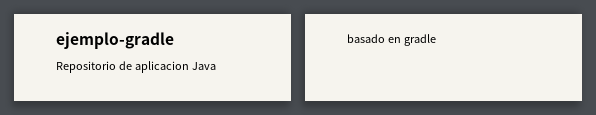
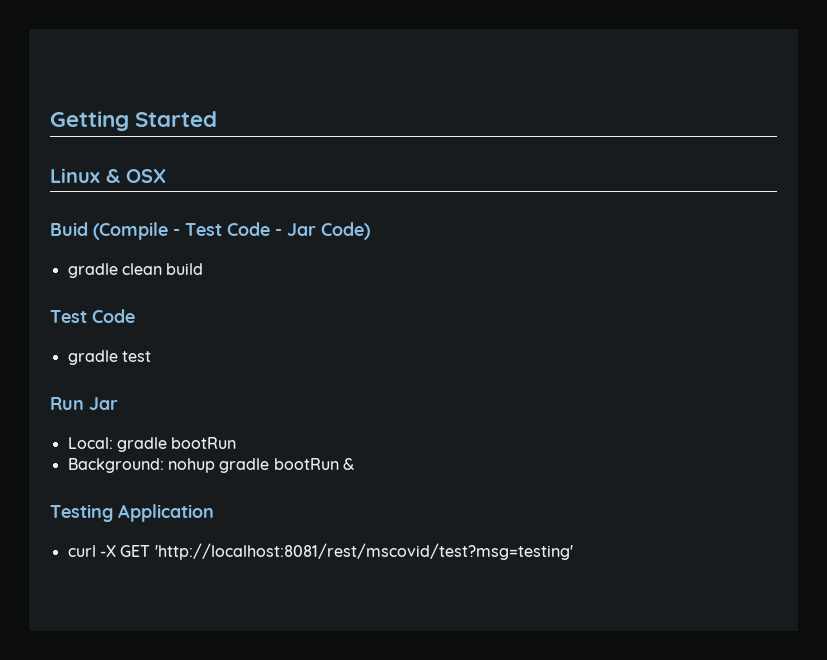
[56,32,174,49] [56,61,216,73] [347,34,436,46] ejemplo-gradle // Repositorio de aplicacion Java basado en gradle -> [50,111,218,131] [50,168,166,183] [50,222,370,240] [67,263,204,278] [50,309,135,323] [67,350,151,365] [50,397,118,410] [67,437,237,452] [67,458,354,473] [50,504,214,522] [67,543,573,560] Getting Started // Linux & OSX // Buid (Compile - Test Code - Jar Code) // gradle clean build // Test Code // gradle test // Run Jar // Local: gradle bootRun // Background: nohup gradle bootRun & // Testing Application // curl -X GET 'http://localhost:8081/rest/mscovid/test?msg=testing'

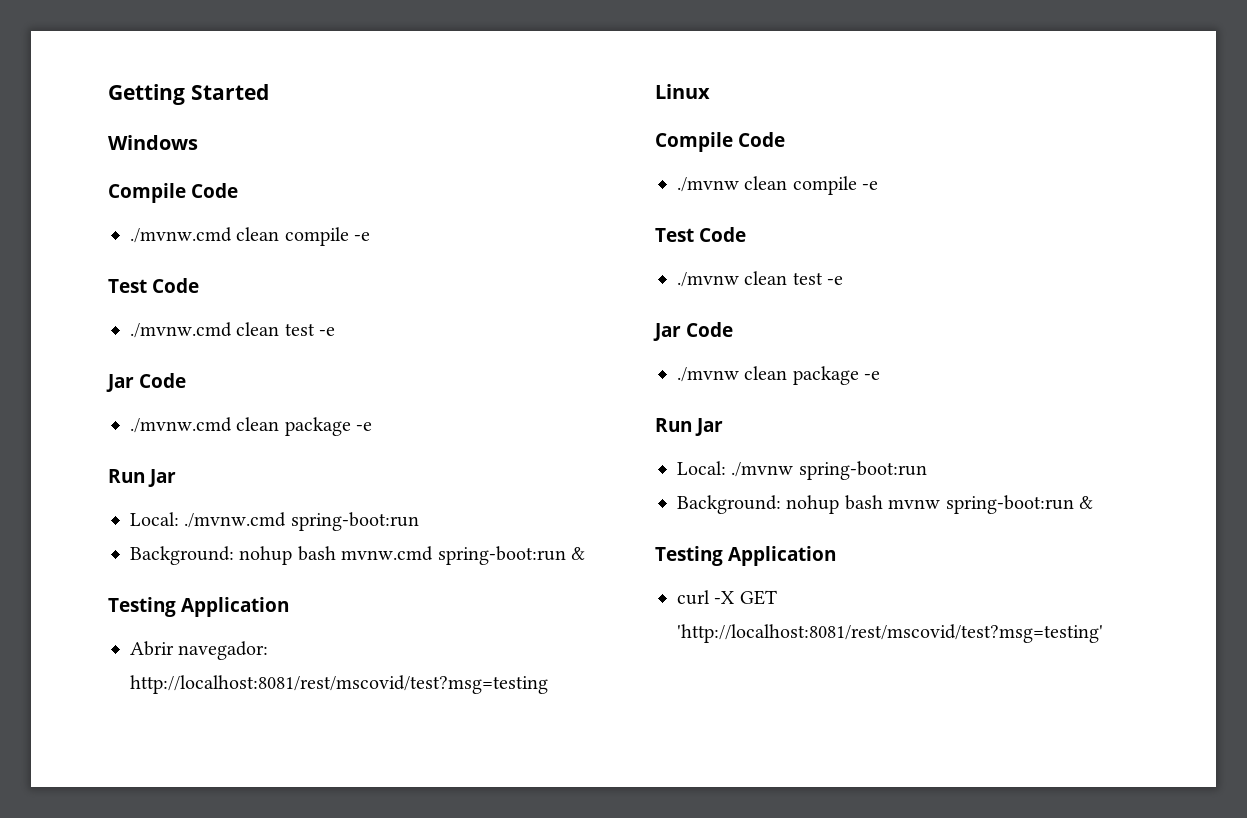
[50,168,166,183] [50,222,370,240] [67,263,204,278] [50,309,135,323] [67,350,151,365] [50,397,118,410] [67,437,237,452] [67,458,339,473] Linux & OSX // Buid (Compile - Test Code - Jar Code) // gradle clean build // Test Code // gradle test // Run Jar // Local: gradle bootRun // Background: nohup gradle bootRun -> [108,135,198,150] [108,183,239,203] [130,227,371,246] [108,278,200,293] [130,322,336,338] [106,373,187,392] [130,417,373,436] [108,469,177,487] [130,512,419,531] [130,546,585,565] [108,597,290,617] [130,641,269,660] [130,675,548,694] [655,84,710,99] [655,132,786,152] [677,176,879,195] [655,227,747,242] [677,271,844,287] [653,322,734,341] [677,366,881,385] [655,418,724,436] [677,461,927,480] [677,495,1074,514] Windows // Compile Code // ./mvnw.cmd clean compile -e // Test Code // ./mvnw.cmd clean test -e // Jar Code // ./mvnw.cmd clean package -e // Run Jar // Local: ./mvnw.cmd spring-boot:run // Background: nohup bash mvnw.cmd spring-boot:run & // Testing Application // Abrir navegador: http://localhost:8081/rest/mscovid/test?msg=testing // Linux // Compile Code // ./mvnw clean compile -e // Test Code // ./mvnw clean test -e // Jar Code // ./mvnw clean package -e // Run Jar // Local: ./mvnw spring-boot:run // Background: nohup bash mvnw spring-boot:run

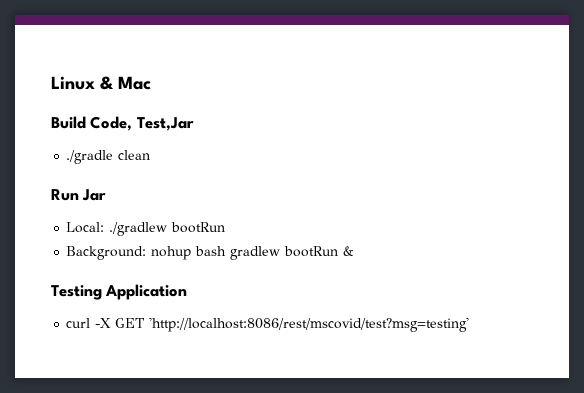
[108,84,269,105] [108,135,198,150] [108,183,239,203] [130,227,371,246] [108,278,200,293] [130,322,336,338] [106,373,187,392] [130,417,373,436] [108,469,177,487] [130,512,419,531] [130,546,585,565] [108,597,290,617] [130,641,269,660] [130,675,548,694] [655,84,710,99] [655,132,786,152] [677,176,879,195] [655,227,747,242] [677,271,844,287] [653,322,734,341] [677,366,881,385] [655,418,724,436] [677,461,927,480] [677,495,1074,514] Getting Started // Windows // Compile Code // ./mvnw.cmd clean compile -e // Test Code // ./mvnw.cmd clean test -e // Jar Code // ./mvnw.cmd clean package -e // Run Jar // Local: ./mvnw.cmd spring-boot:run // Background: nohup bash mvnw.cmd spring-boot:run & // Testing Application // Abrir navegador: http://localhost:8081/rest/mscovid/test?msg=testing // Linux // Compile Code // ./mvnw clean compile -e // Test Code // ./mvnw clean test -e // Jar Code // ./mvnw clean package -e // Run Jar // Local: ./mvnw spring-boot:run // Background: nohup bash mvnw spring-boot:run -> [51,76,151,90] [51,116,194,131] [66,150,151,164] [51,189,107,201] [66,222,226,236] [66,246,339,260] Linux & Mac // Build Code, Test,Jar // ./gradle clean // Run Jar // Local: ./gradlew bootRun // Background: nohup bash gradlew bootRun
[677,624,1103,643] 'http://localhost:8081/rest/mscovid/test?msg=testing' -> [149,317,470,332] 'http://localhost:8086/rest/mscovid/test?msg=testing'

